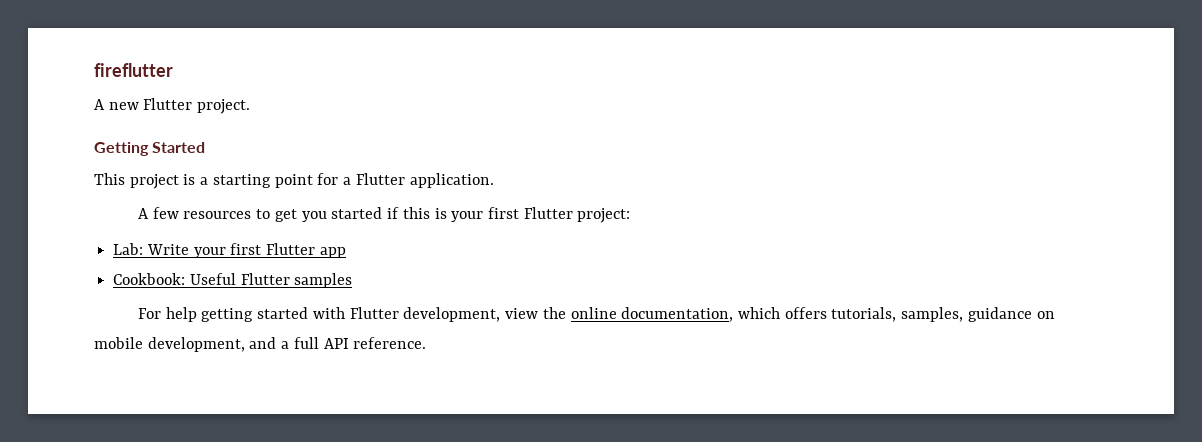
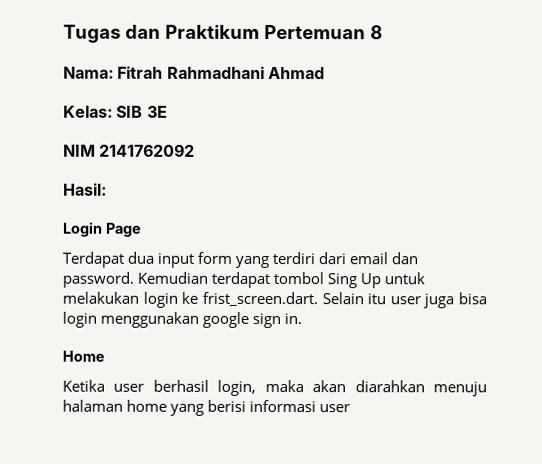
[94,63,173,77] [94,98,251,114] [94,142,206,156] [94,173,494,189] [138,207,631,223] [113,243,346,258] [113,273,353,288] [138,307,1055,322] [94,337,427,352] fireflutter // A new Flutter project. // Getting Started // This project is a starting point for a Flutter application. // A few resources to get you started if this is your first Flutter project: // Lab: Write your first Flutter app // Cookbook: Useful Flutter samples // For help getting started with Flutter development, view the online documentation, which offers tutorials, samples, guidance on mobile development, and a full API reference. -> [63,24,383,43] [63,65,325,80] [63,105,168,118] [63,143,196,157] [63,182,107,196] [62,221,142,237] [62,251,419,268] [62,271,426,289] [62,291,487,309] [62,311,303,329] [62,350,105,362] [62,379,488,397] [62,399,351,416] Tugas dan Praktikum Pertemuan 8 // Nama: Fitrah Rahmadhani Ahmad // Kelas: SIB 3E // NIM 2141762092 // Hasil: // Login Page // Terdapat dua input form yang terdiri dari email dan password. Kemudian terdapat tombol Sing Up untuk melakukan login ke frist_screen.dart. Selain itu user juga bisa login menggunakan google sign in. // Home // Ketika user berhasil login, maka akan diarahkan menuju halaman home yang berisi informasi user

